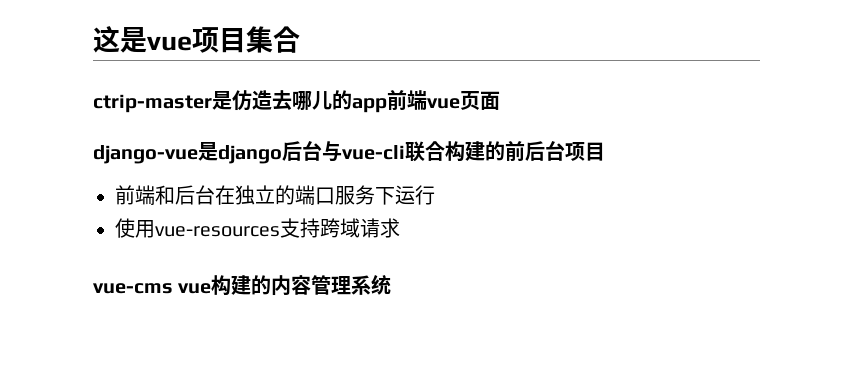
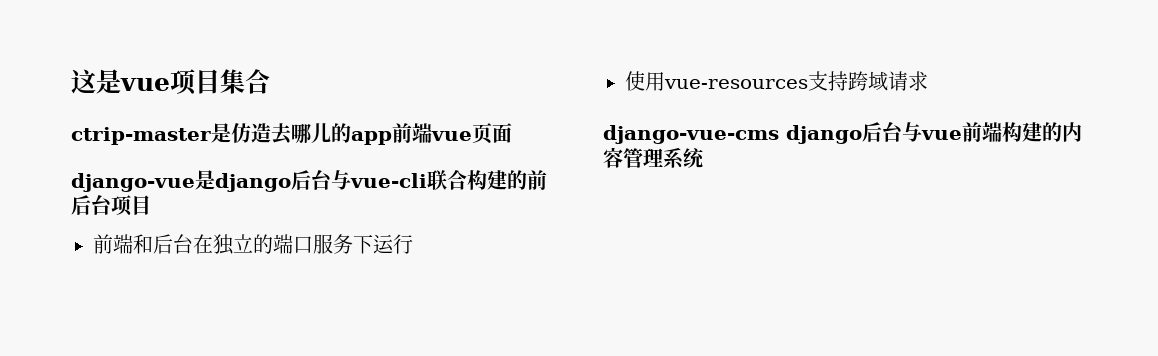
[93,283,212,294] vue-cms vue -> [603,122,1002,144] django-vue-cms django后台与vue前端

